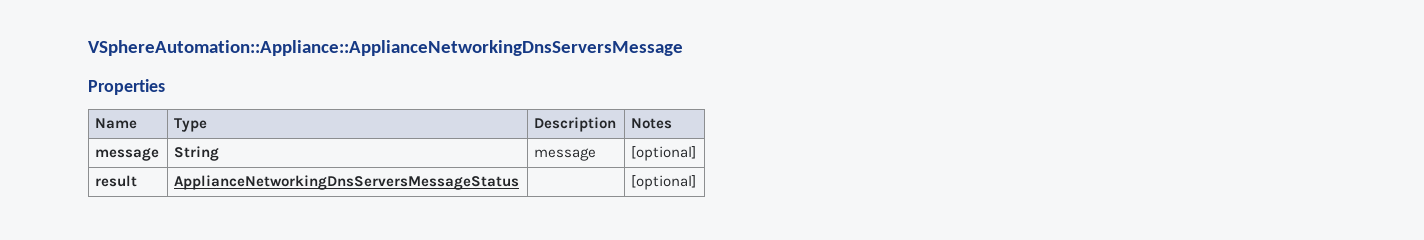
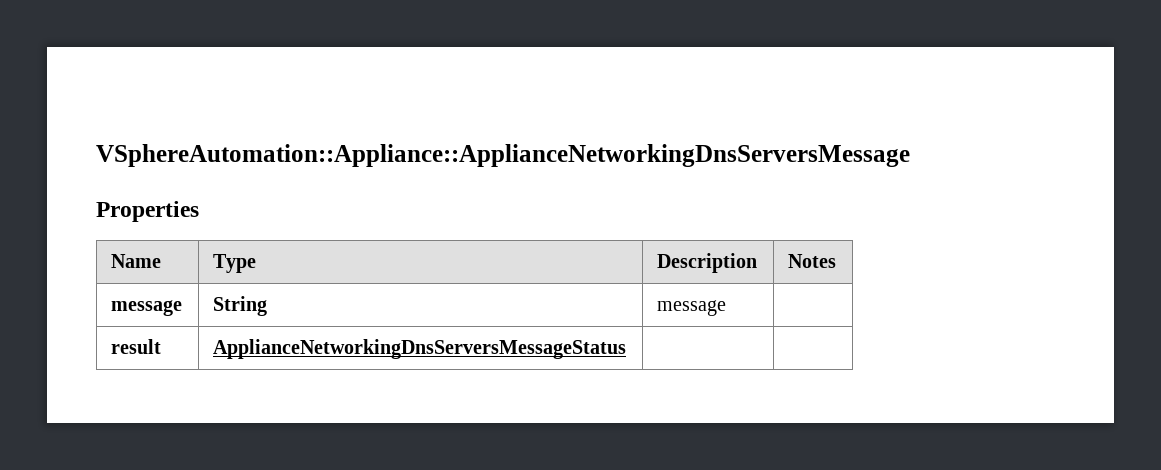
[631,146,697,161] [optional] -> (727, 308) none
[631,175,697,190] [optional] -> (627, 349) none

